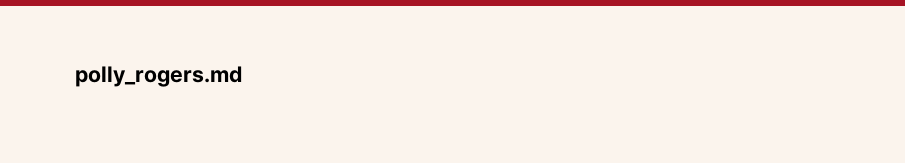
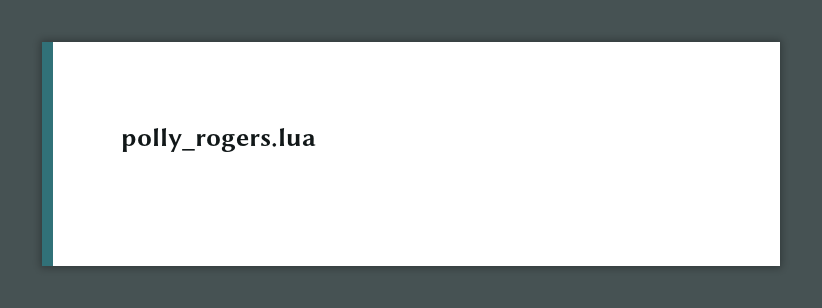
[75,66,242,87] polly_rogers.md -> [121,128,316,152] polly_rogers.lua

